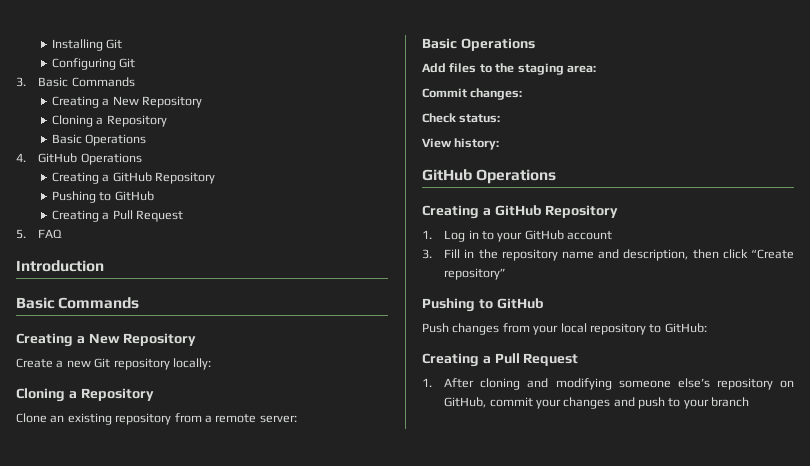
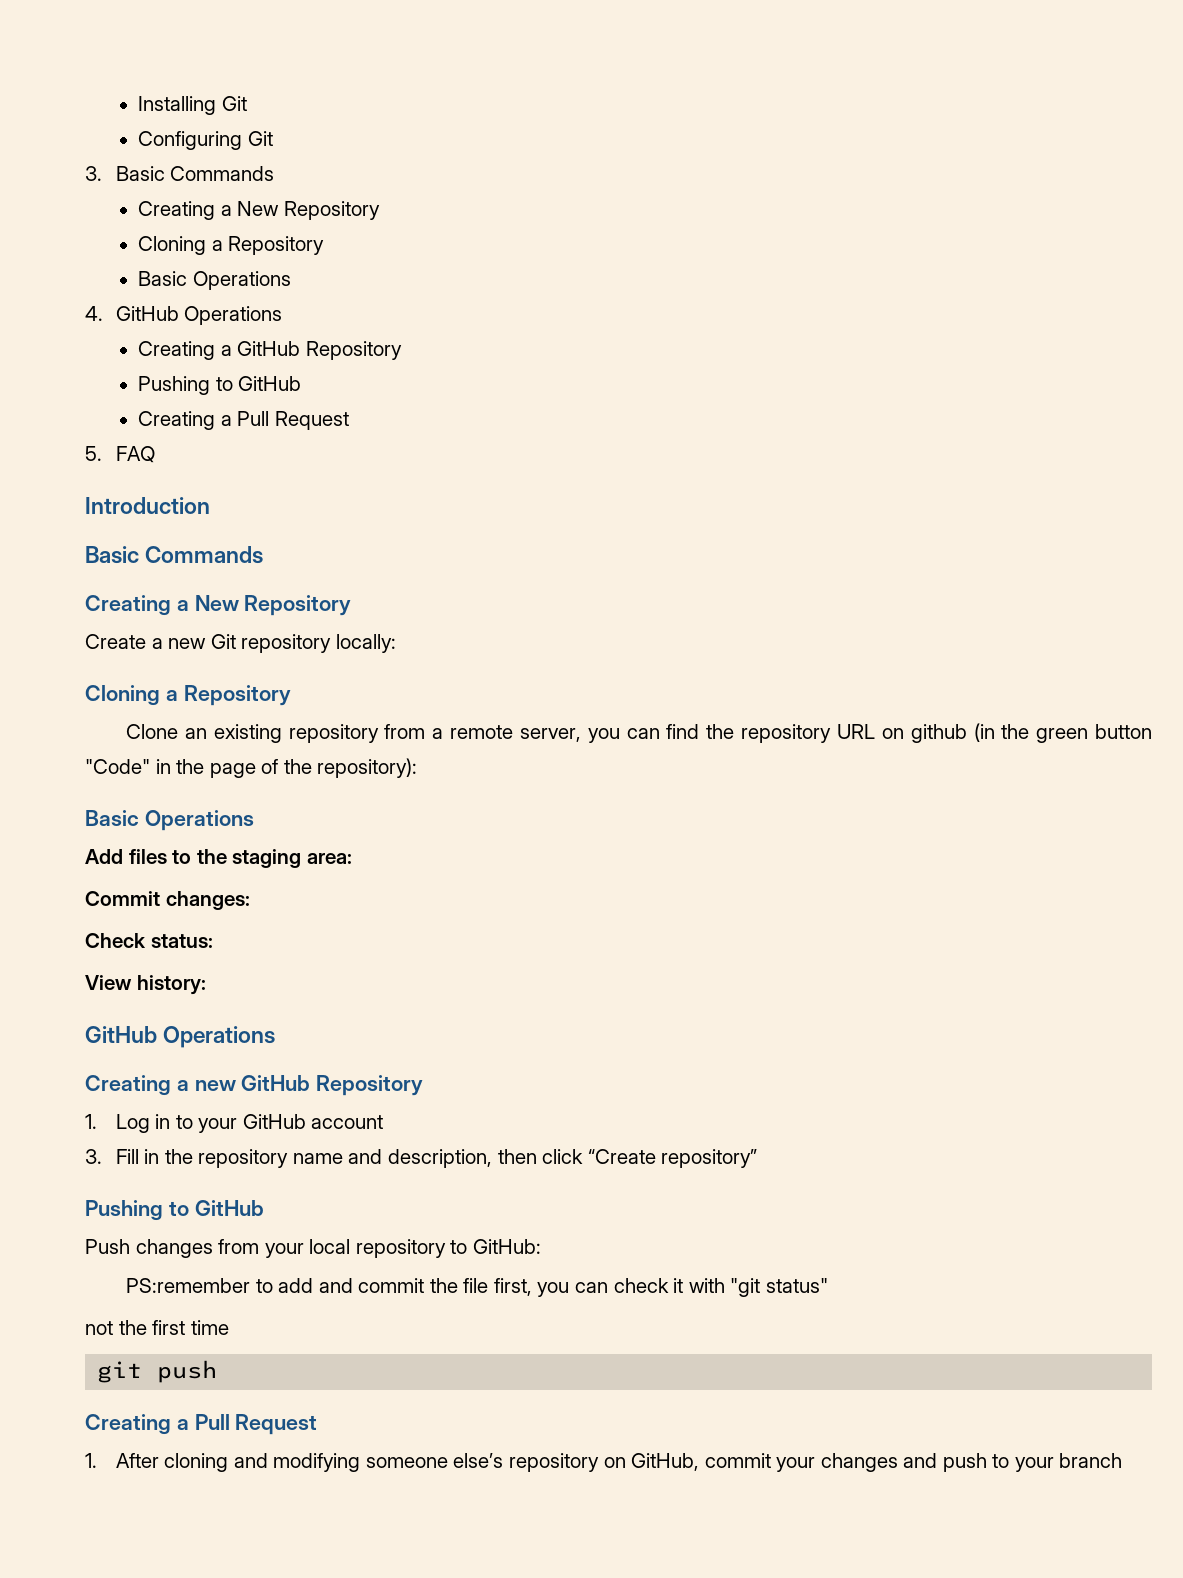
[259,415,297,423] server: -> [519,723,1153,743] [85,758,418,778] server, you can find the repository URL on github (in the green button "Code" in the page of the repository):
(491, 212) none -> [194,1080,236,1091] new
(707, 328) none -> [126,1278,828,1297] [85,1320,229,1335] [97,1360,218,1383] // PS:remember to add and commit the file first, you can check it with "git status" // not the first time // git push

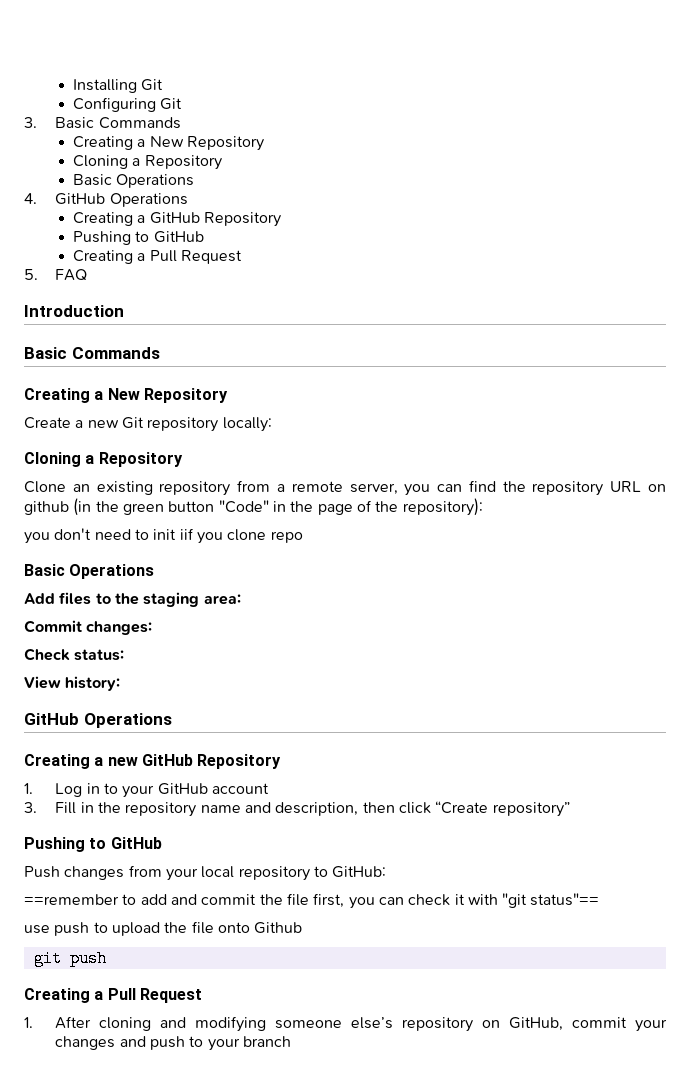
(418, 768) none -> [24,528,303,544] // you don't need to init iif you clone repo
[126,1278,251,1293] PS:remember -> [24,894,119,905] ==remember
[765,1278,828,1293] [85,1320,229,1335] status" // not the first time -> [530,893,600,906] [24,921,303,936] status"== // use push to upload the file onto Github

